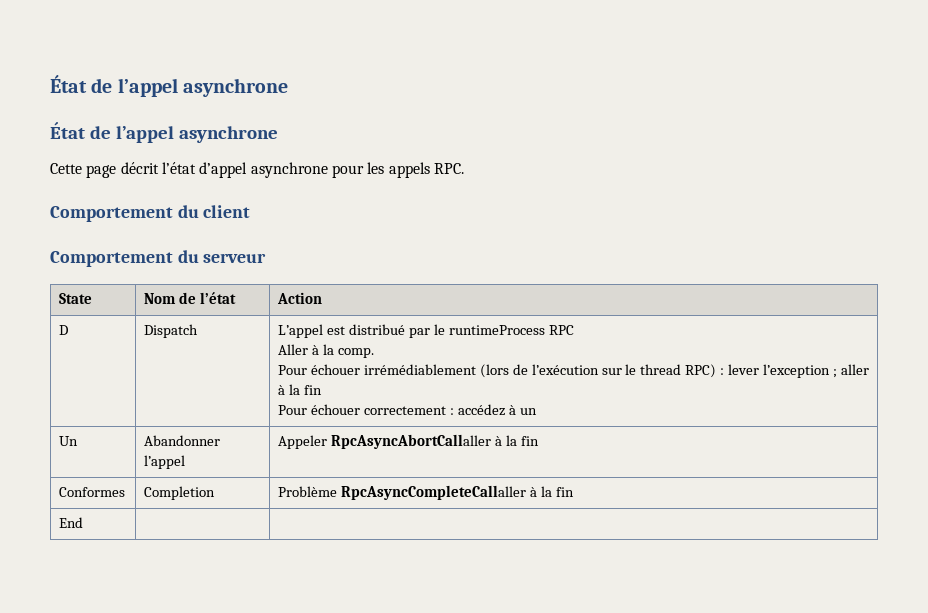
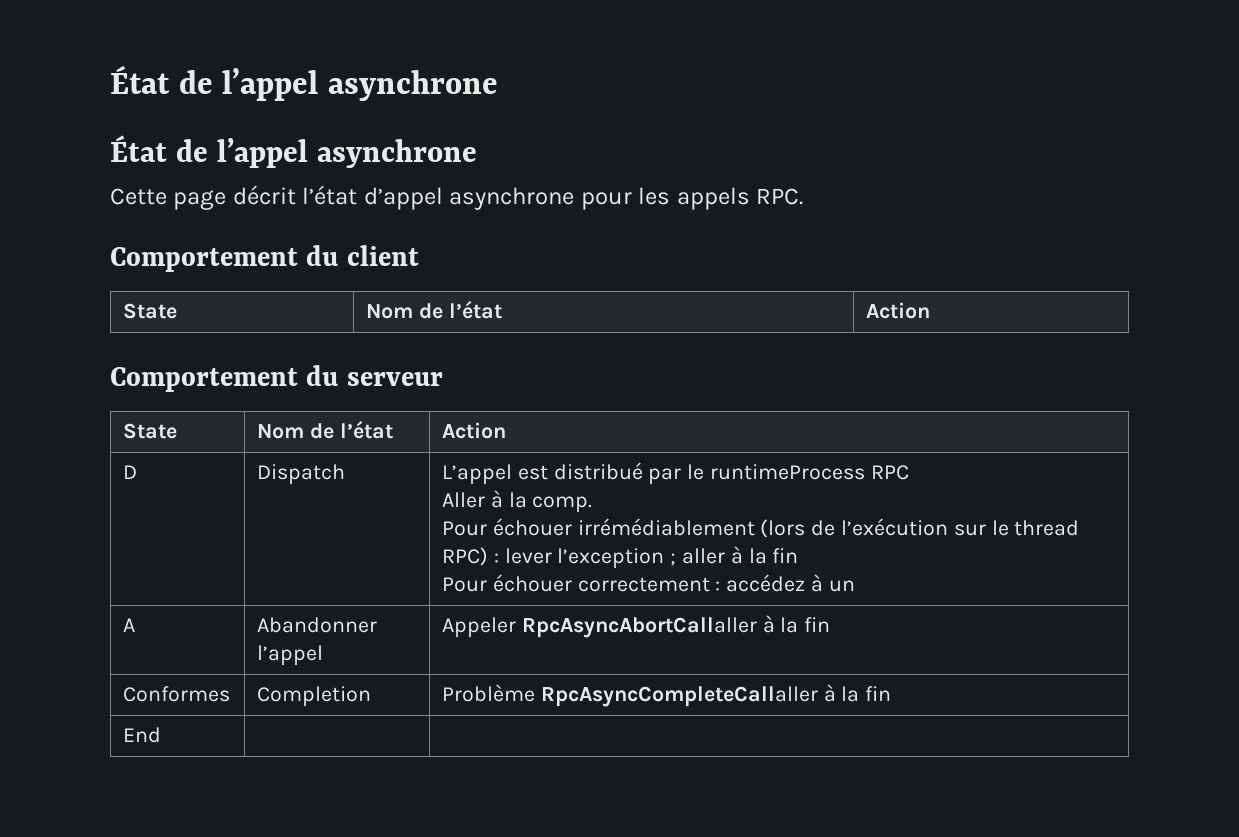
(251, 211) none -> [123,303,178,319] [366,301,502,319] [866,302,931,319] // State | Nom de l’état | Action
[59,436,79,446] Un -> [123,618,136,632] A

